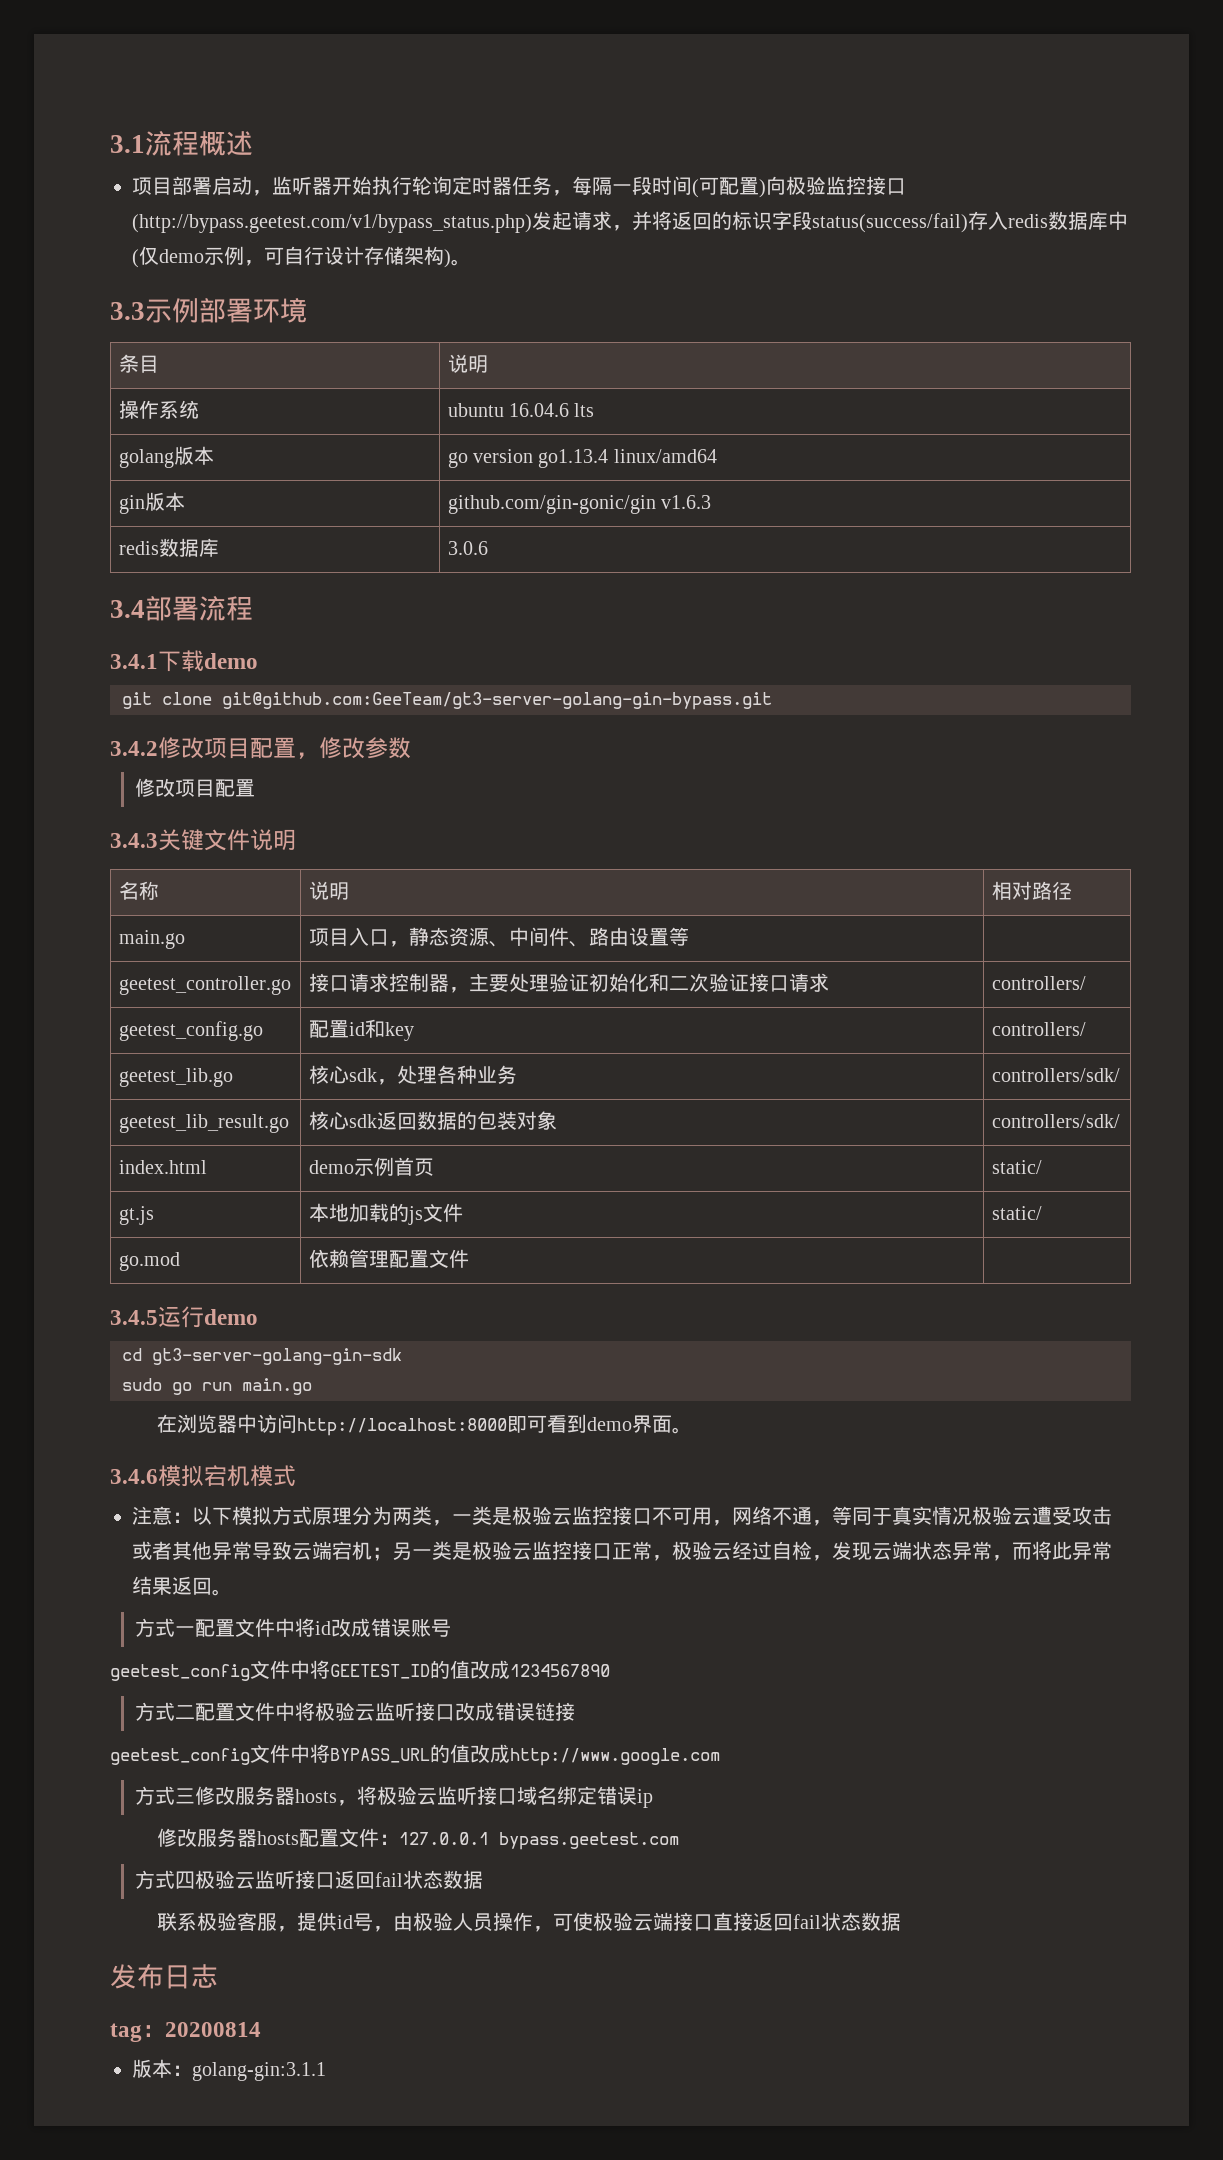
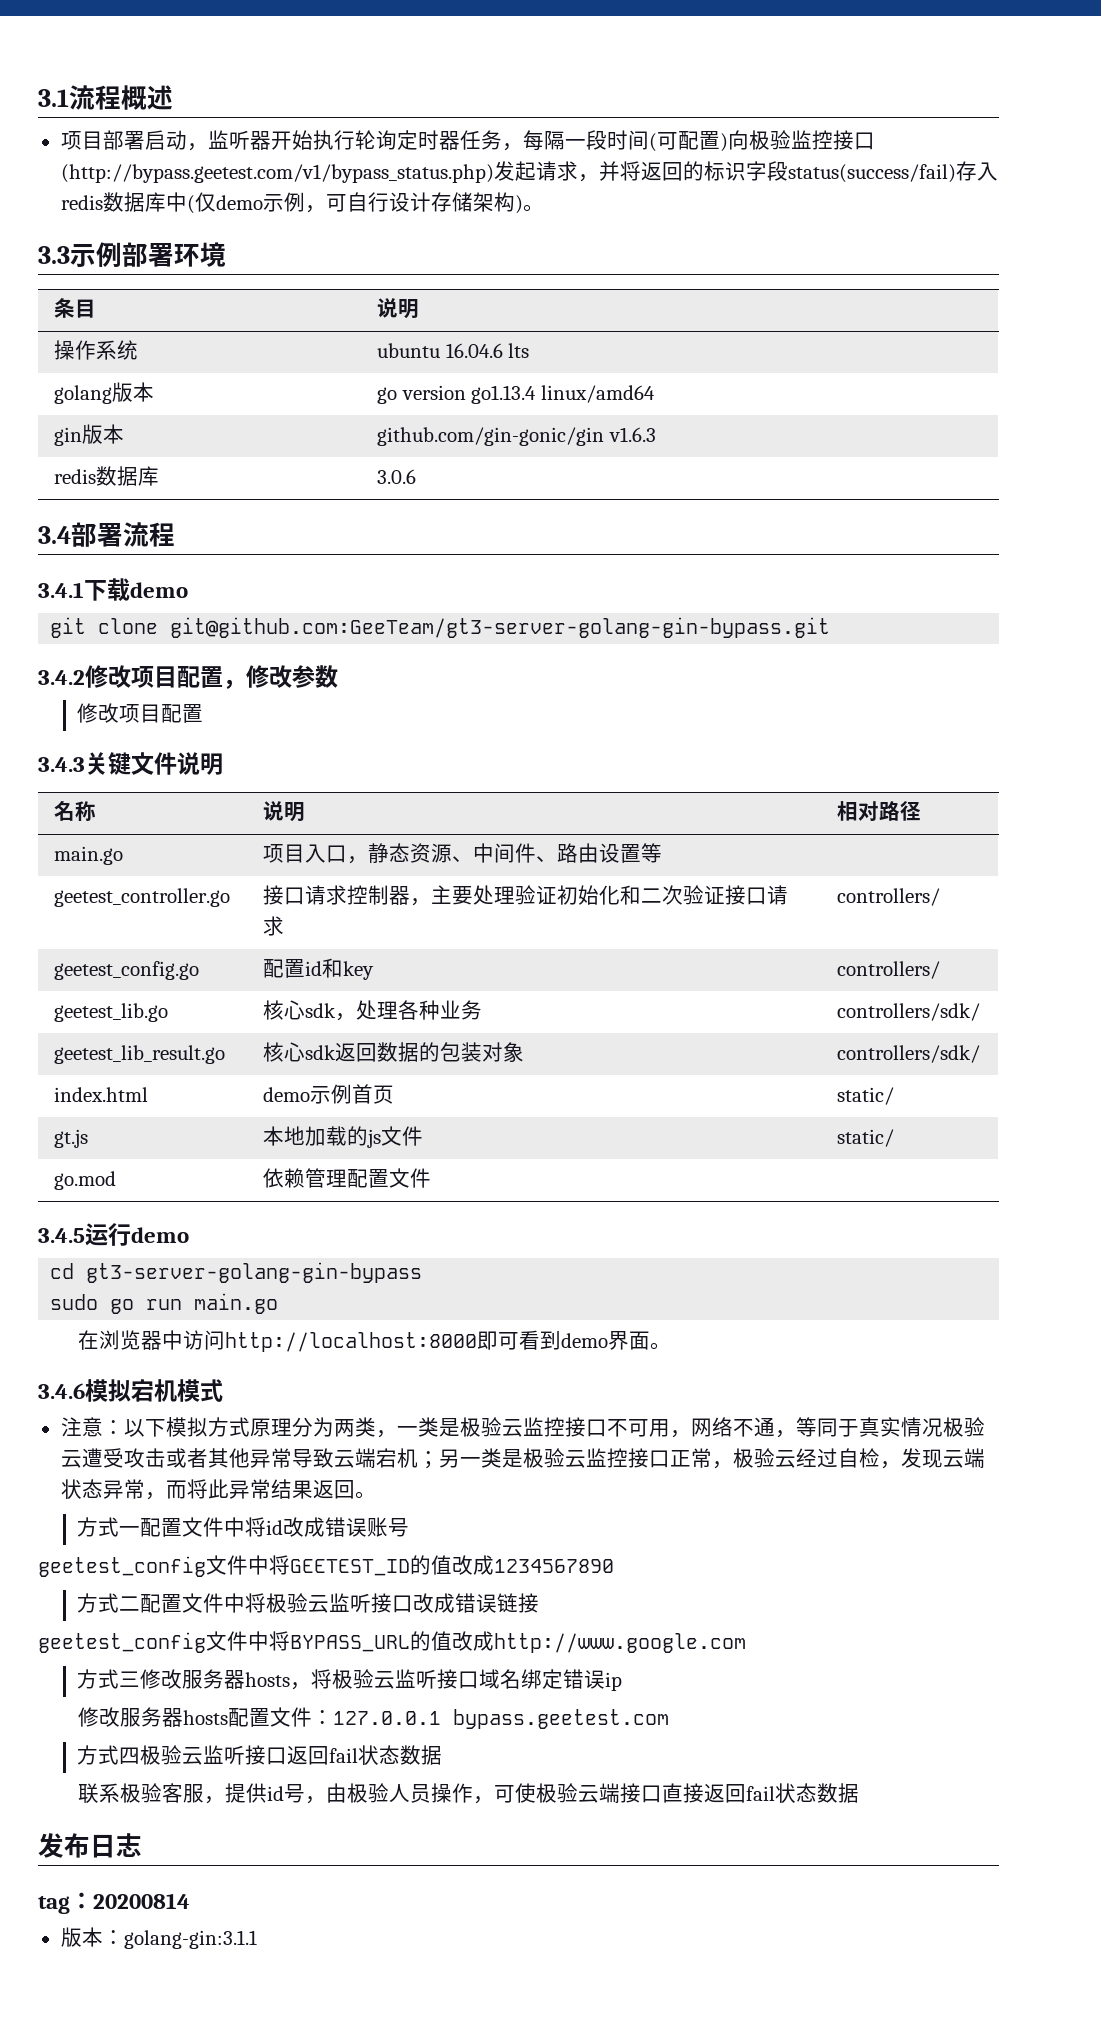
[152,1348,402,1365] gt3-server-golang-gin-sdk -> [86,1262,423,1283] gt3-server-golang-gin-bypass

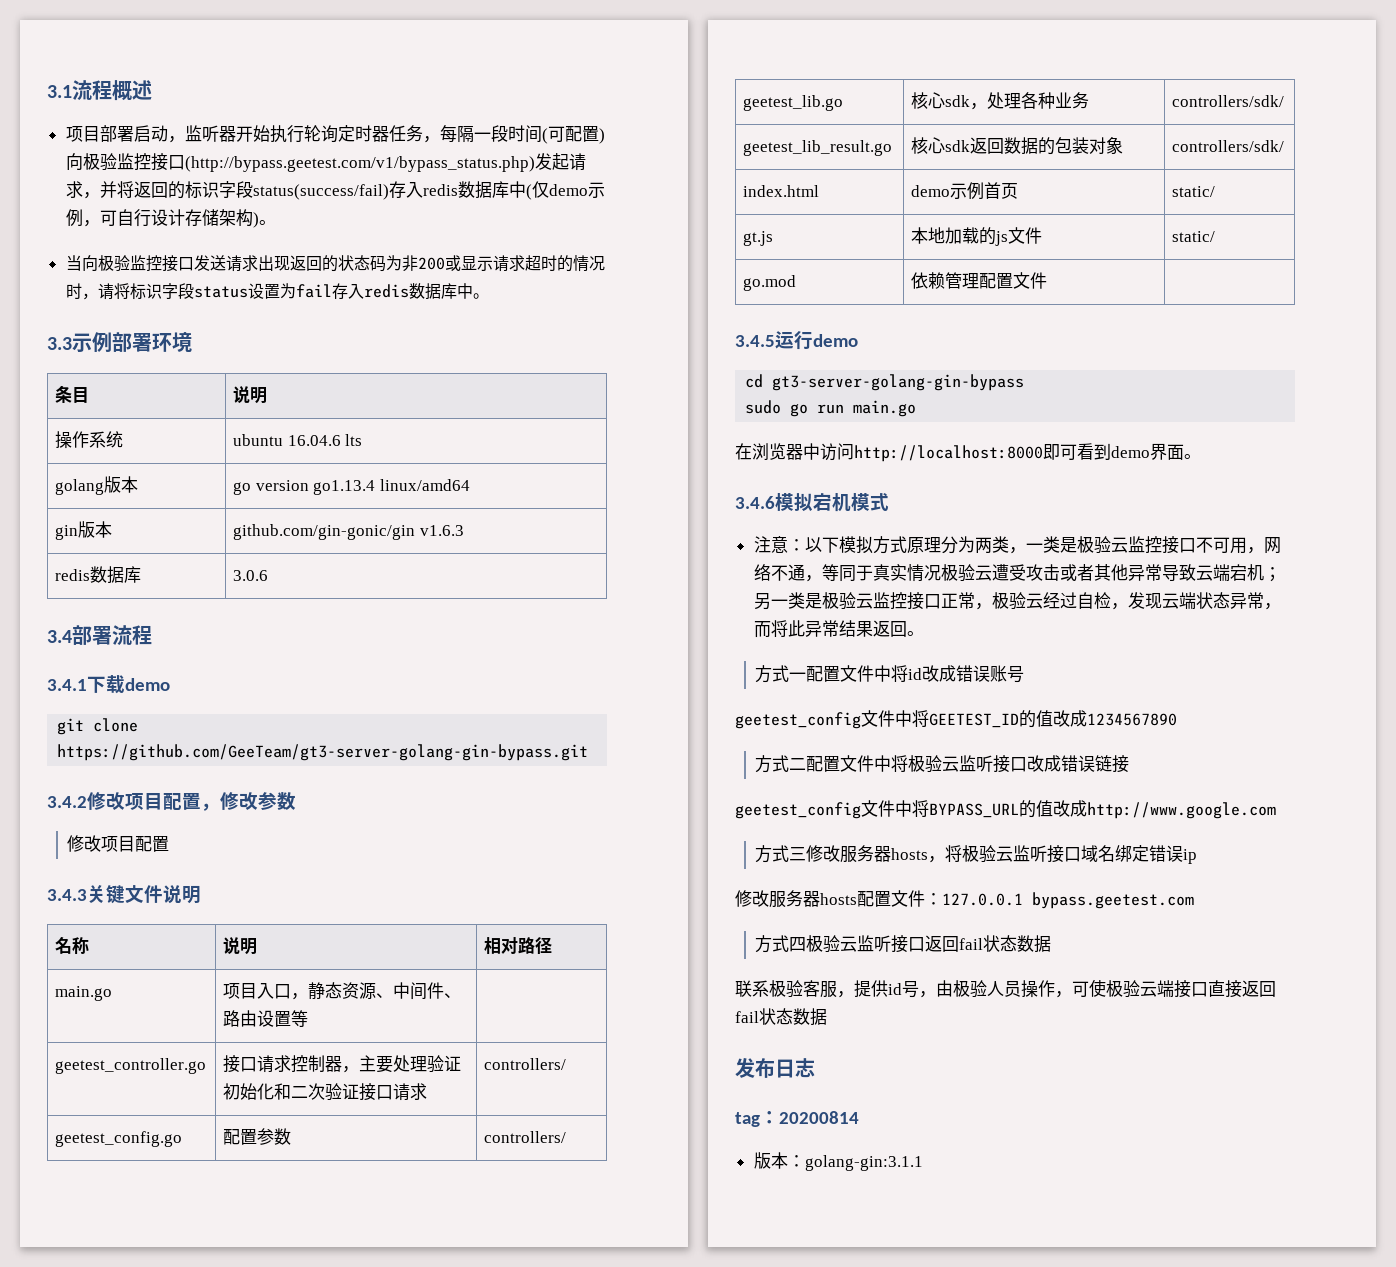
(544, 208) none -> [65,255,605,272] [65,283,489,300] // 当向极验监控接口发送请求出现返回的状态码为非200或显示请求超时的情况时，请将标识字段status设置为fail存入redis数据库中。
[170,617,831,638] git@github.com:GeeTeam/gt3-server-golang-gin-bypass.git -> [57,744,589,761] https://github.com/GeeTeam/gt3-server-golang-gin-bypass.git
[305,958,375,980] id和key -> [257,1128,292,1145] 参数

